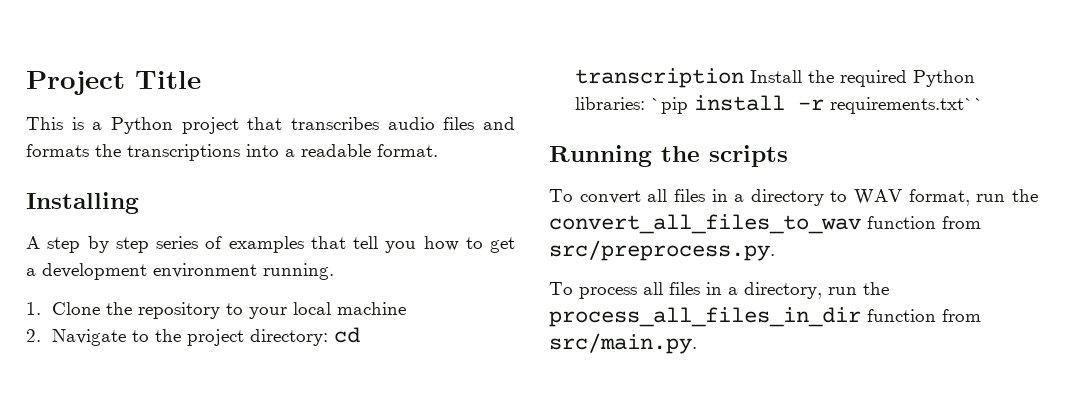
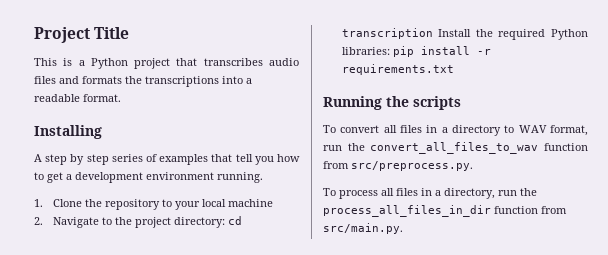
[651,97,689,114] `pip -> [392,46,414,57] pip
[830,97,985,114] requirements.txt`` -> [341,64,454,75] requirements.txt

